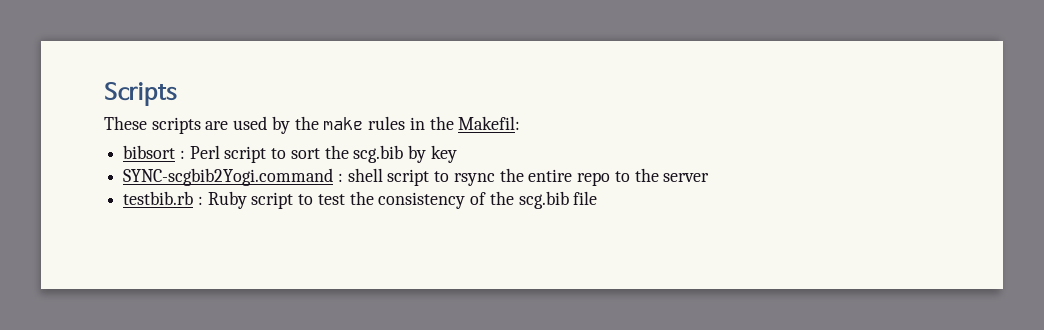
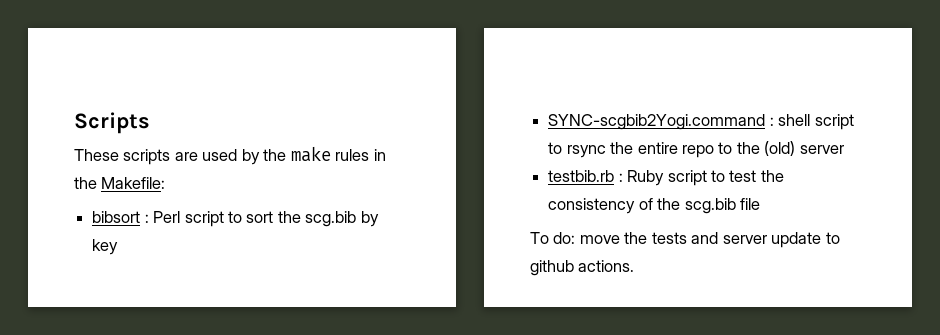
[458,116,521,130] Makefil: -> [101,177,166,189] Makefile:
(659, 175) none -> [764,141,796,156] (old)
(598, 198) none -> [530,232,840,248] [530,260,635,276] // To do: move the tests and server update to github actions.

